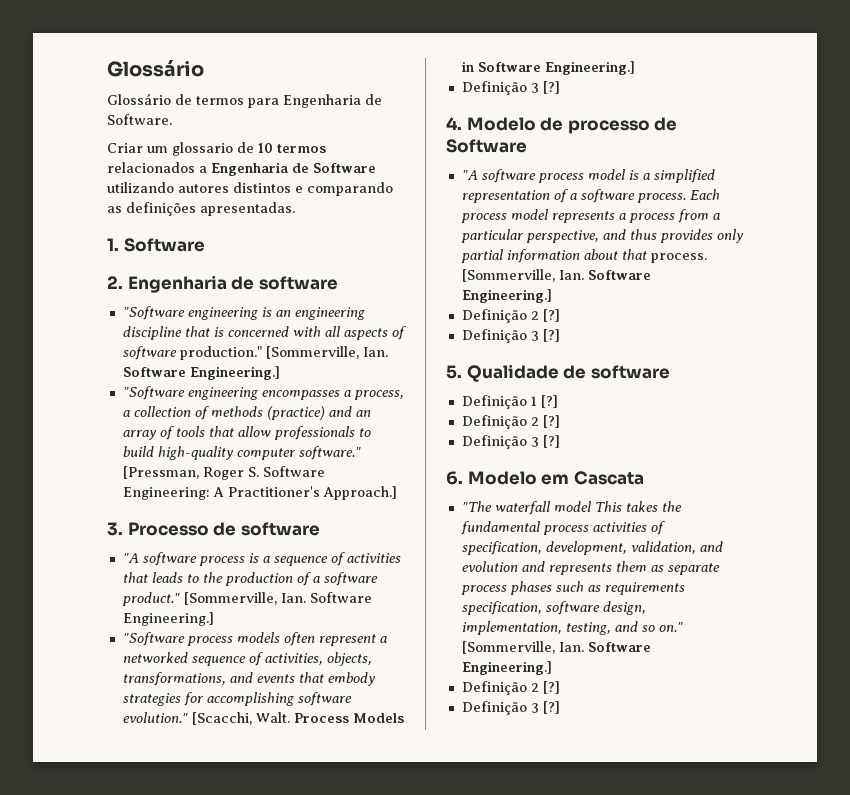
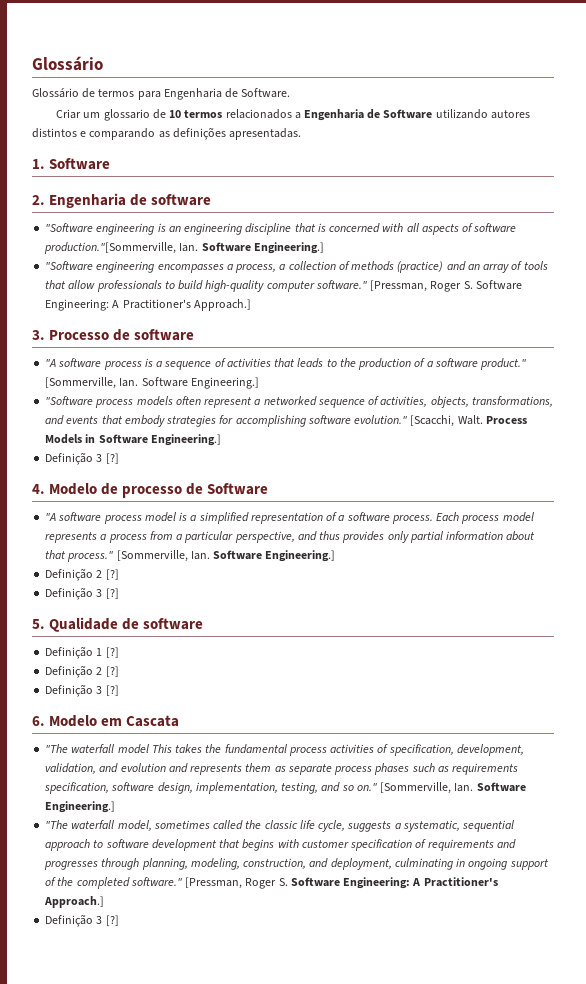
[179,346,359,360] production." [Sommerville, -> [44,242,177,254] production."[Sommerville,
[650,253,707,263] process. -> [67,551,114,562] process."
[461,681,560,695] Definição 2 [?] -> [45,820,515,832] [45,839,516,851] [44,858,549,870] [45,877,498,889] [44,896,105,908] "The waterfall model, sometimes called the classic life cycle, suggests a systematic, sequential approach to software development that begins with customer specification of requirements and progresses through planning, modeling, construction, and deployment, culminating in ongoing support of the completed software." [Pressman, Roger S. Software Engineering: A Practitioner's Approach.]

